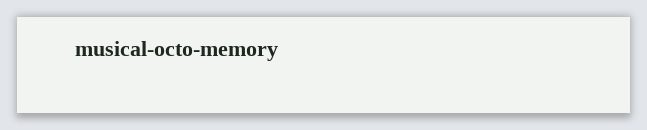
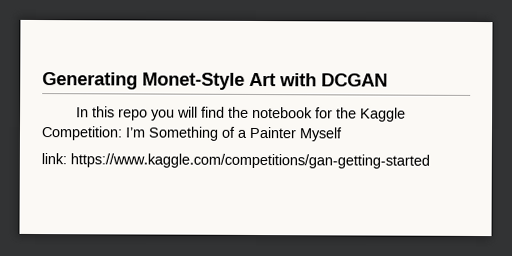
[75,41,278,61] musical-octo-memory -> [42,72,388,90] [76,106,407,122] [41,126,343,142] [41,153,430,169] Generating Monet-Style Art with DCGAN // In this repo you will find the notebook for the Kaggle Competition: I’m Something of a Painter Myself // link: https://www.kaggle.com/competitions/gan-getting-started

